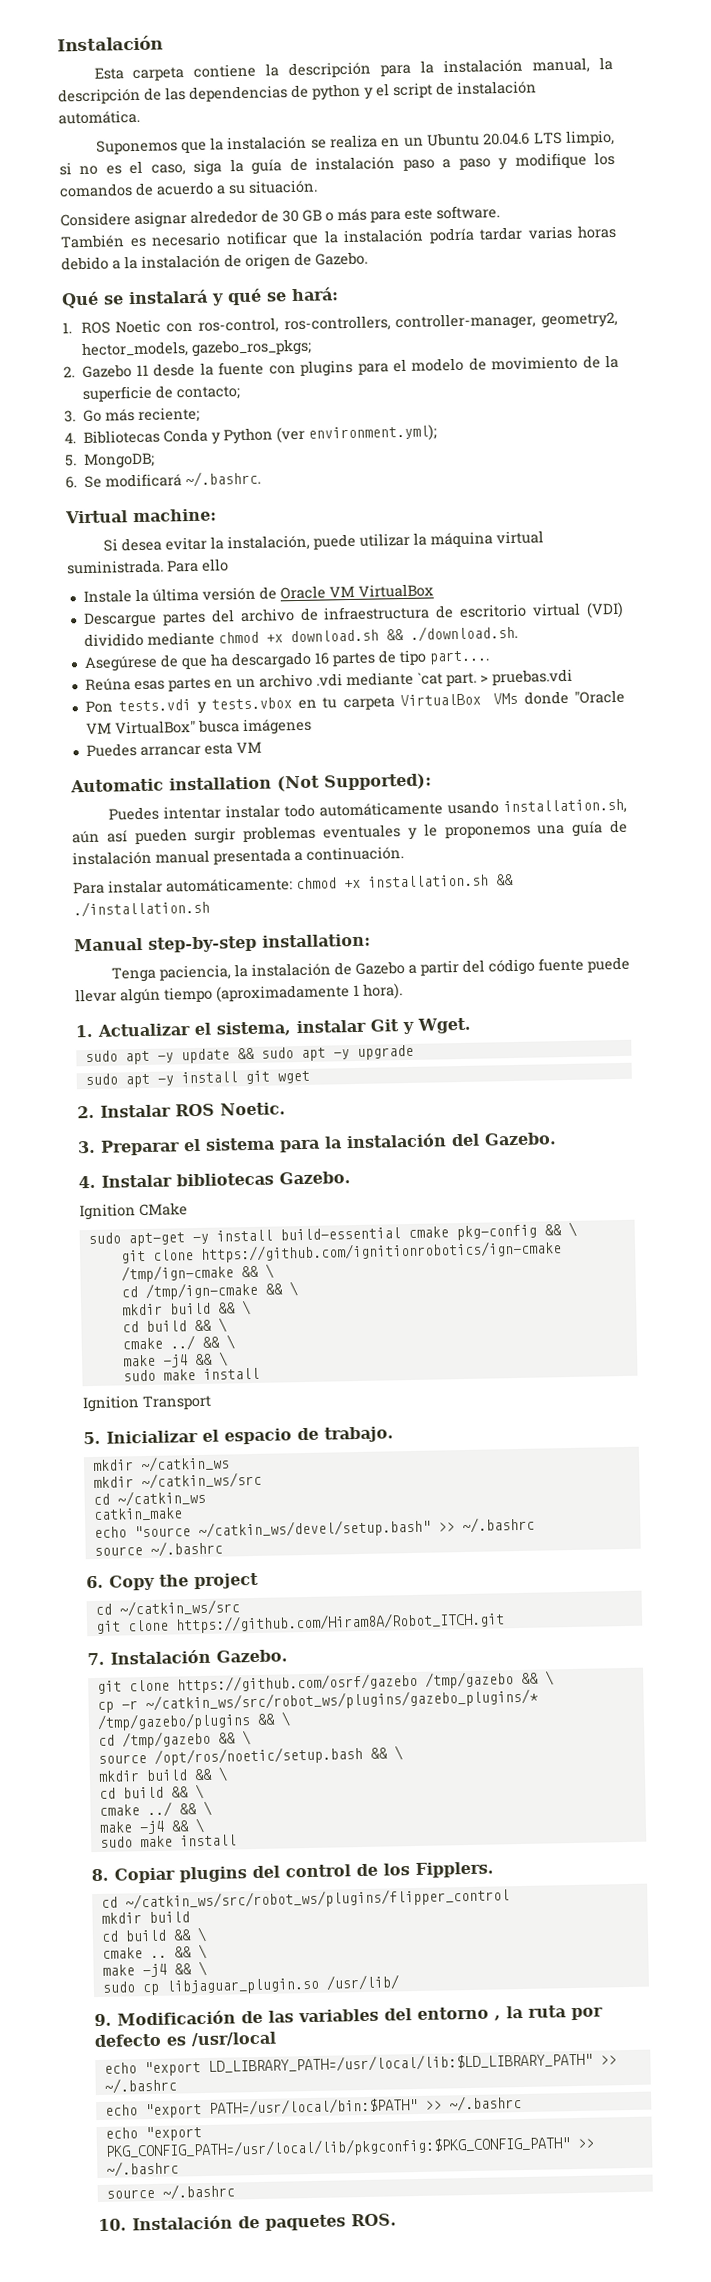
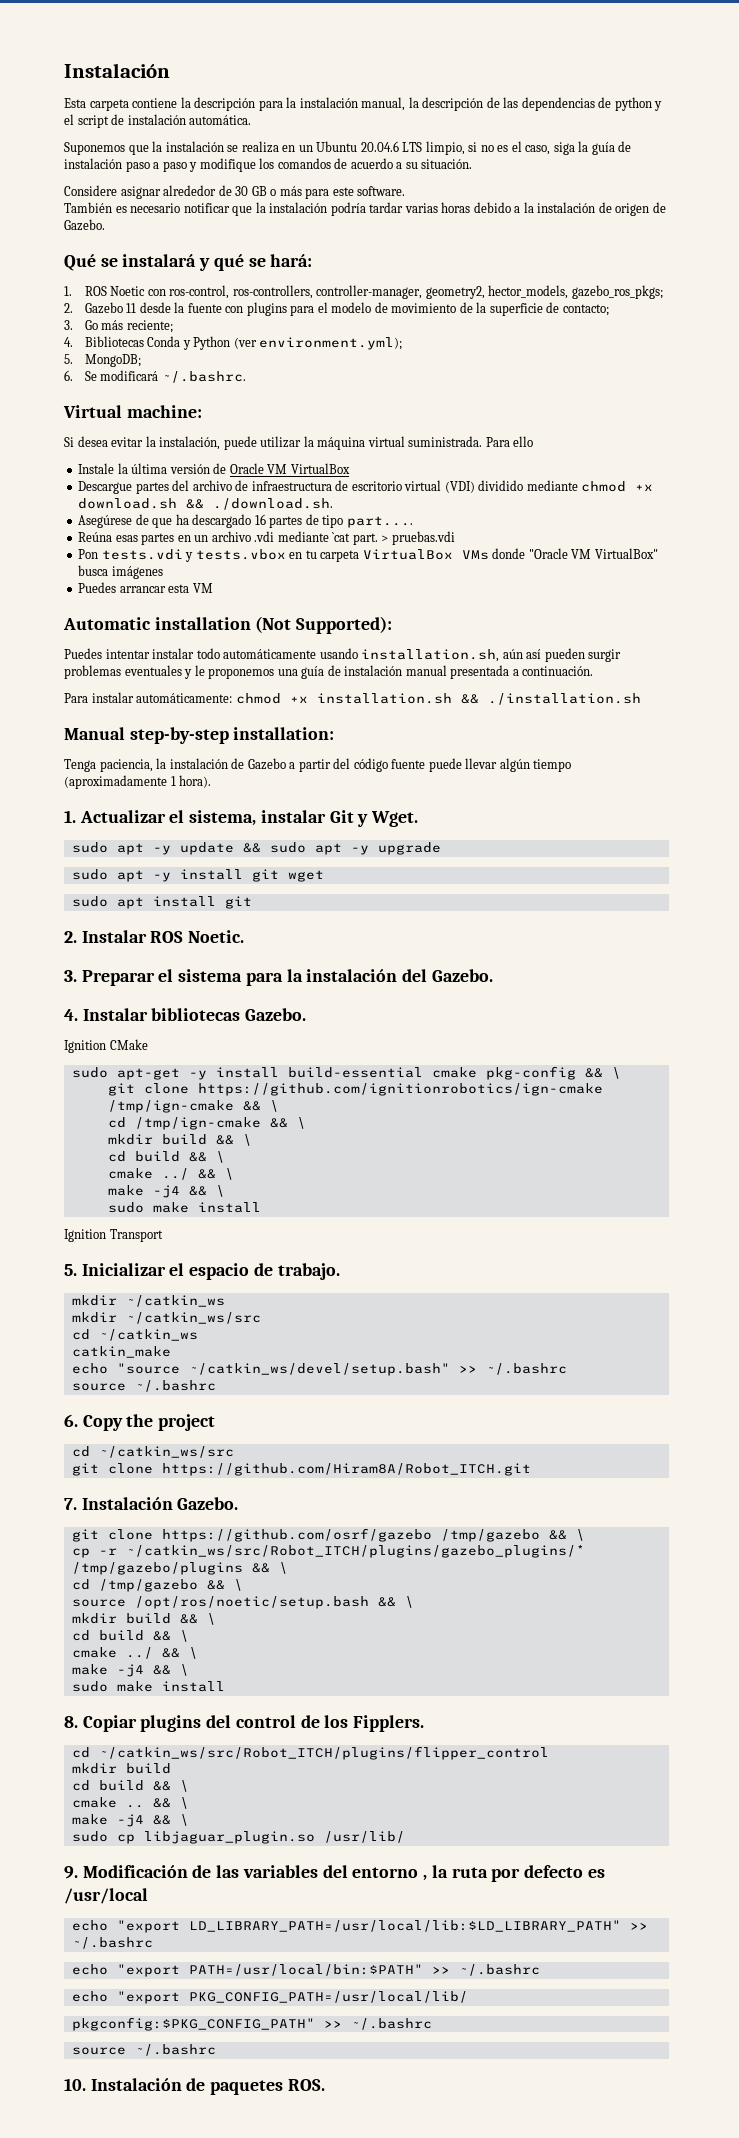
(310, 1077) none -> [71,896,252,909] // sudo apt install git
[144,1688,539,1713] ~/catkin_ws/src/robot_ws/plugins/gazebo_plugins/* -> [125,1545,585,1558] ~/catkin_ws/src/Robot_ITCH/plugins/gazebo_plugins/*
[124,1887,510,1911] ~/catkin_ws/src/robot_ws/plugins/flipper_control -> [98,1746,549,1760] ~/catkin_ws/src/Robot_ITCH/plugins/flipper_control
[104,2135,571,2160] PKG_CONFIG_PATH=/usr/local/lib/pkgconfig:$PKG_CONFIG_PATH" -> [188,1991,468,2003] [71,2017,315,2031] PKG_CONFIG_PATH=/usr/local/lib/ // pkgconfig:$PKG_CONFIG_PATH"

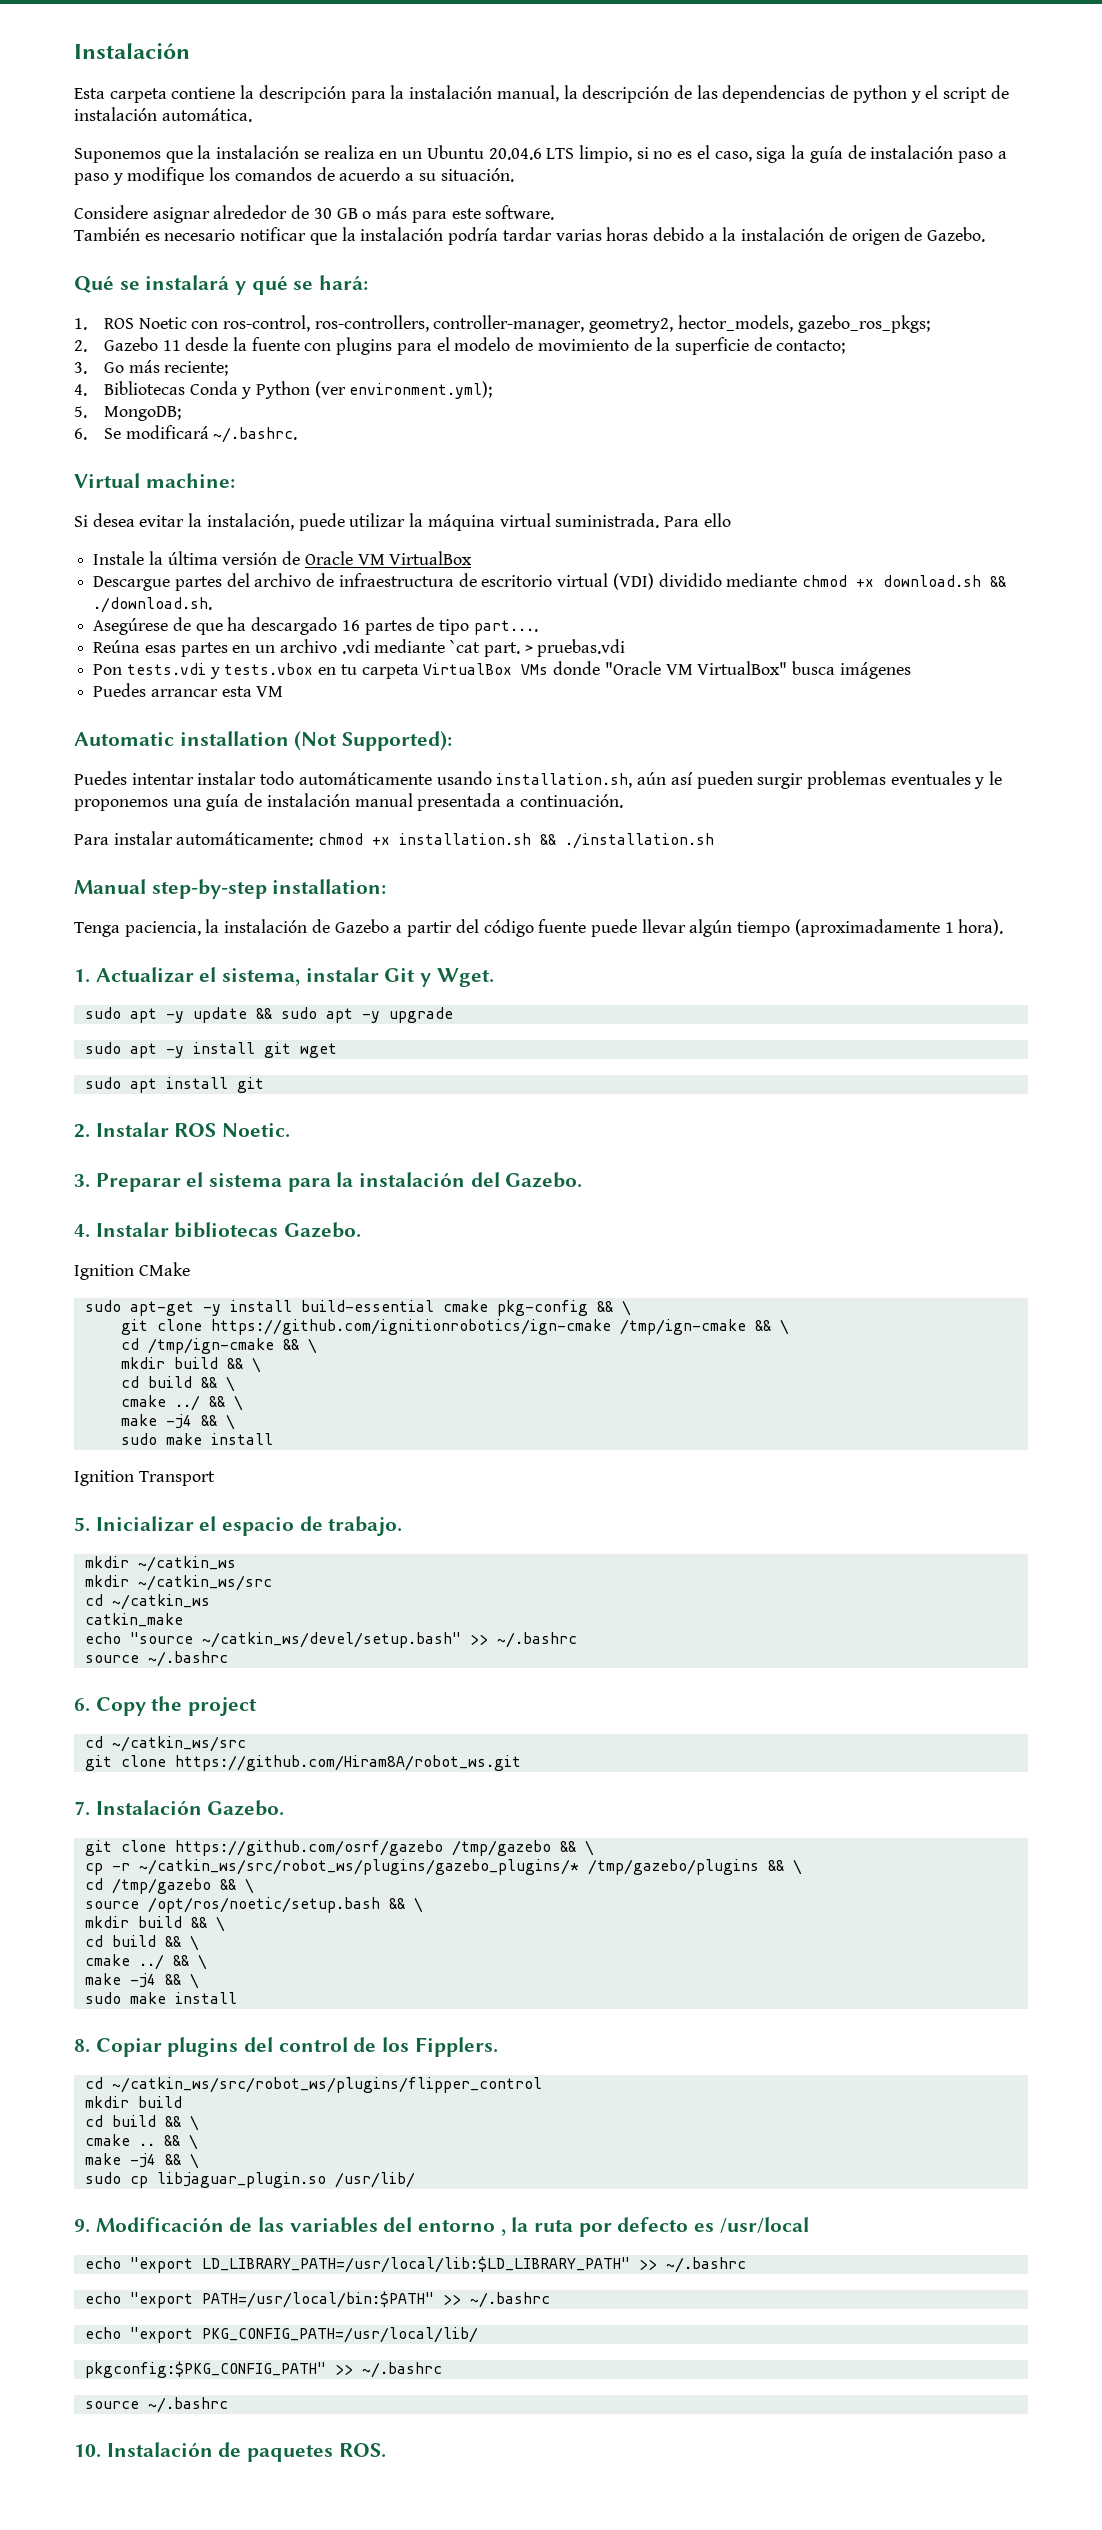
[161,1463,531,1476] https://github.com/Hiram8A/Robot_ITCH.git -> [174,1755,521,1771] https://github.com/Hiram8A/robot_ws.git
[125,1545,585,1558] ~/catkin_ws/src/Robot_ITCH/plugins/gazebo_plugins/* -> [138,1859,579,1875] ~/catkin_ws/src/robot_ws/plugins/gazebo_plugins/*
[98,1746,549,1760] ~/catkin_ws/src/Robot_ITCH/plugins/flipper_control -> [111,2077,542,2093] ~/catkin_ws/src/robot_ws/plugins/flipper_control

